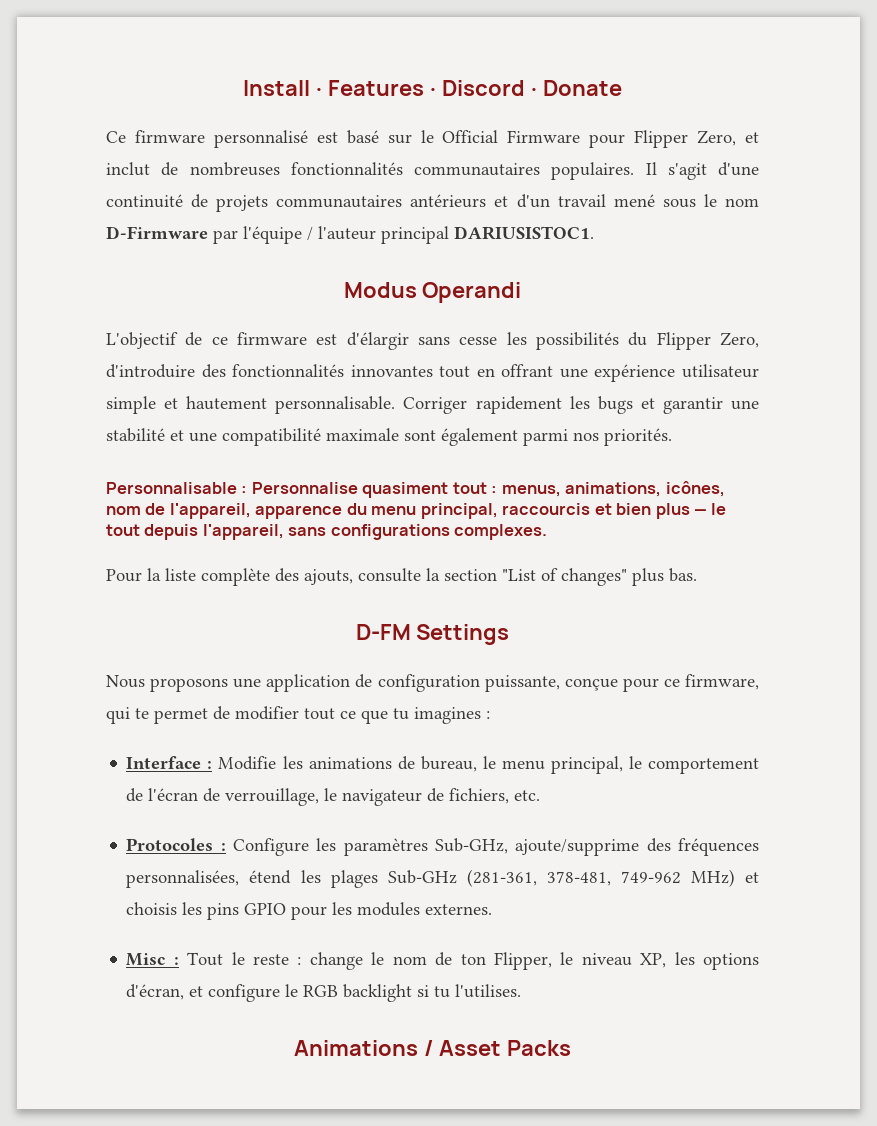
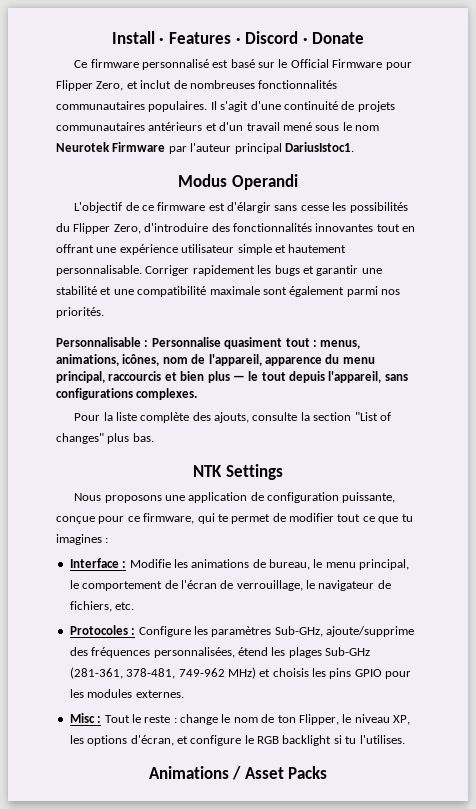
[106,226,313,244] D-Firmware par l'équipe / -> [56,142,187,154] Neurotek Firmware par
[454,226,594,240] DARIUSISTOC1. -> [284,142,354,152] DariusIstoc1.
[355,624,411,640] D-FM -> [193,465,223,477] NTK

